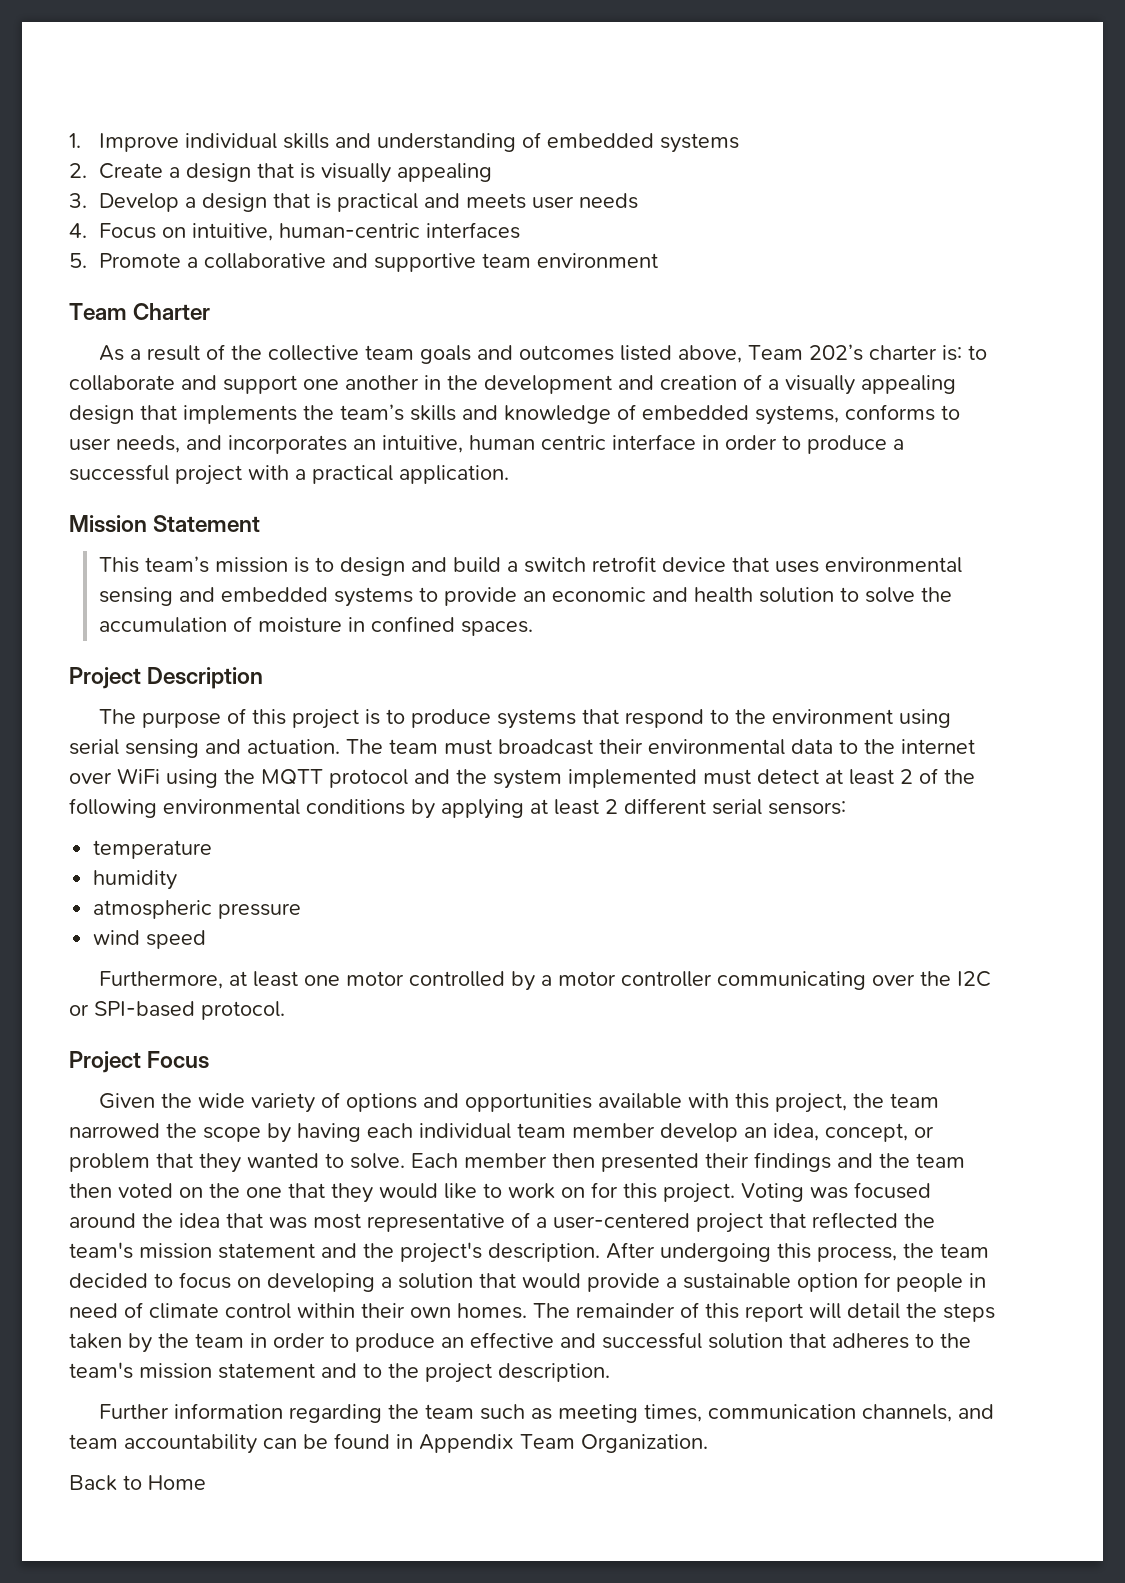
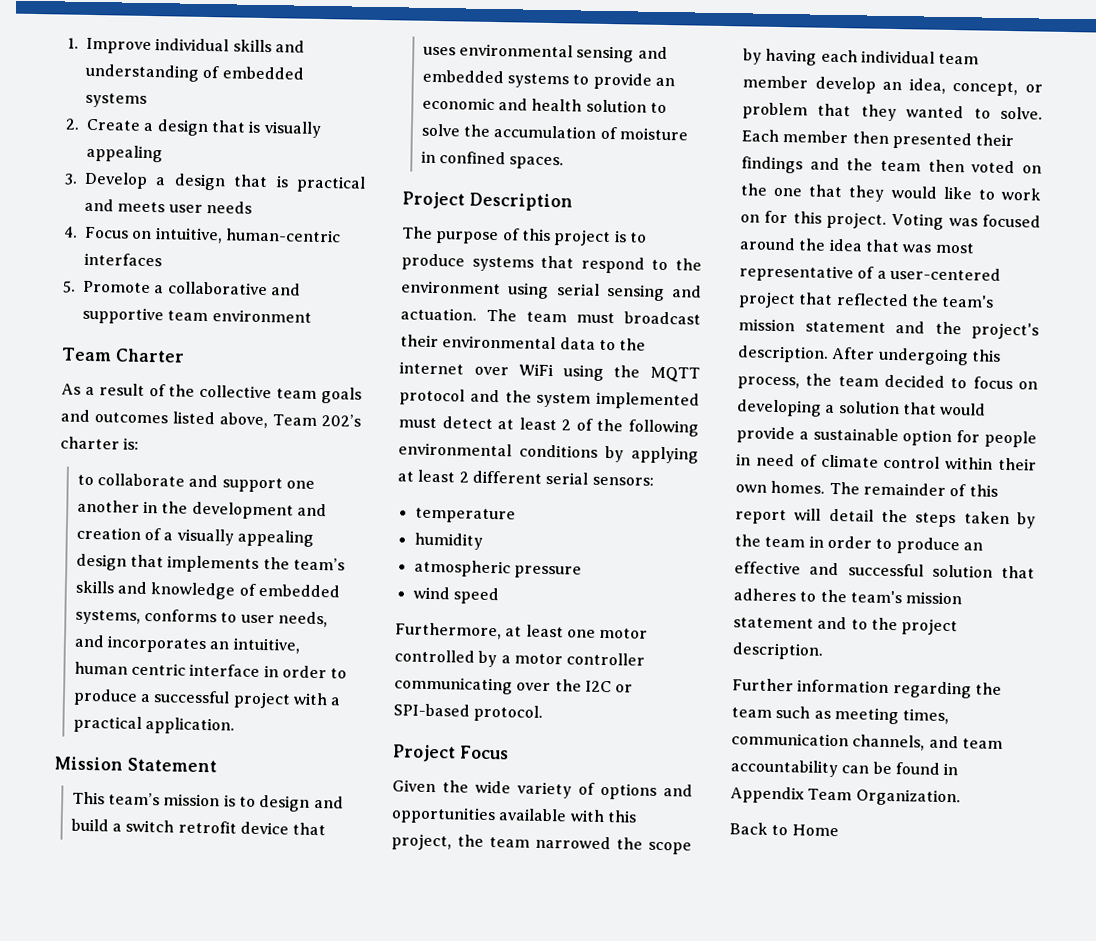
(962, 353) none -> (140, 443) //

